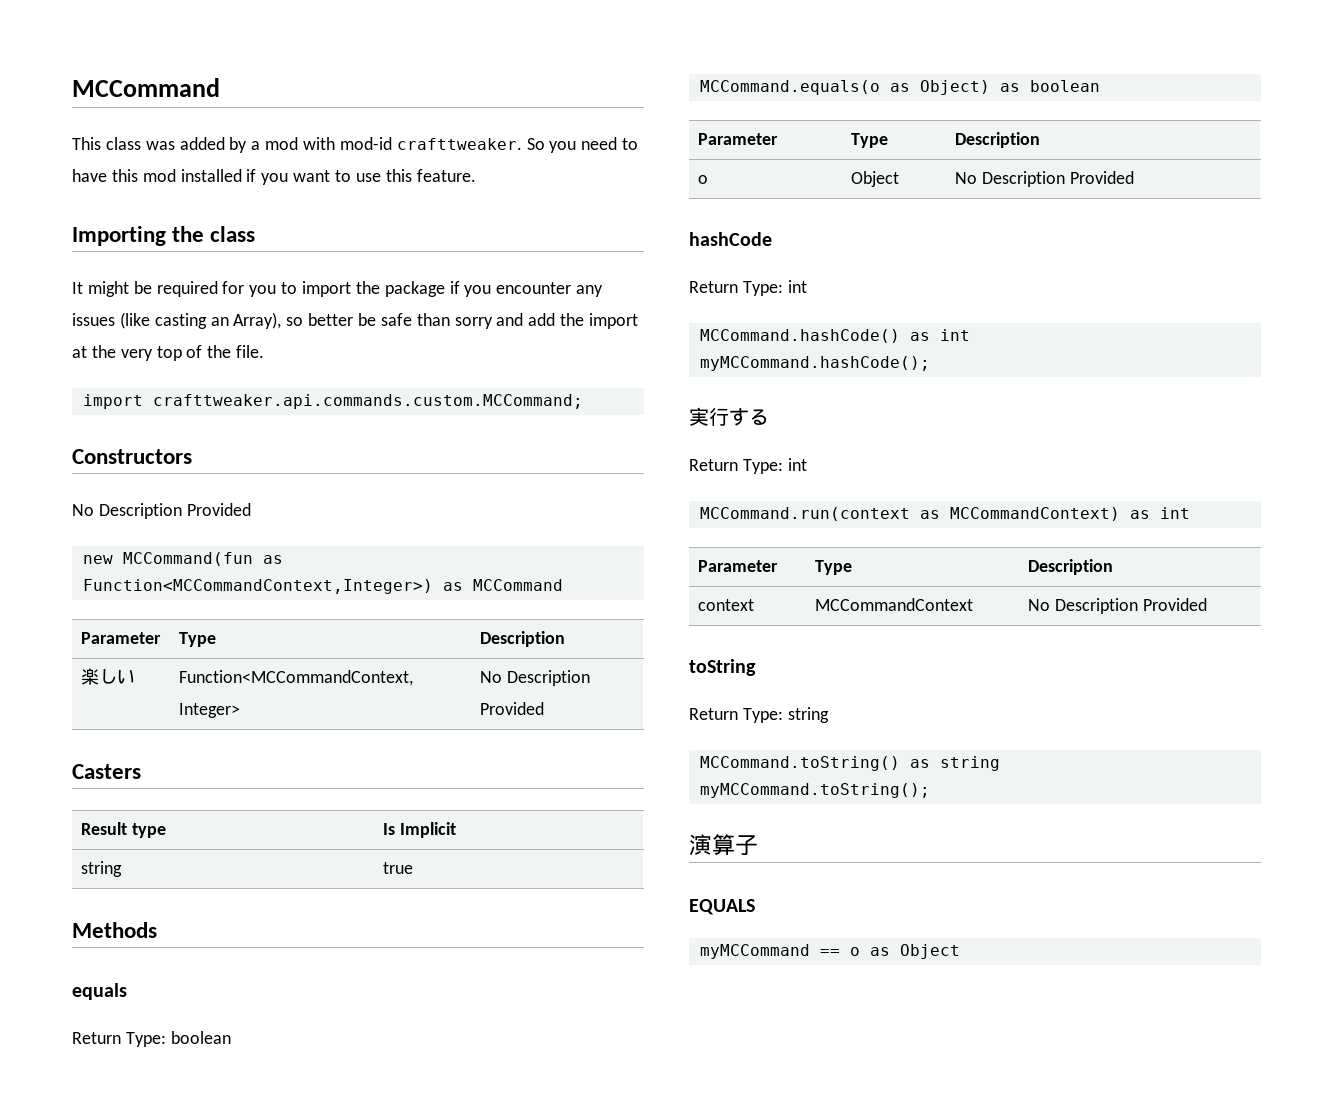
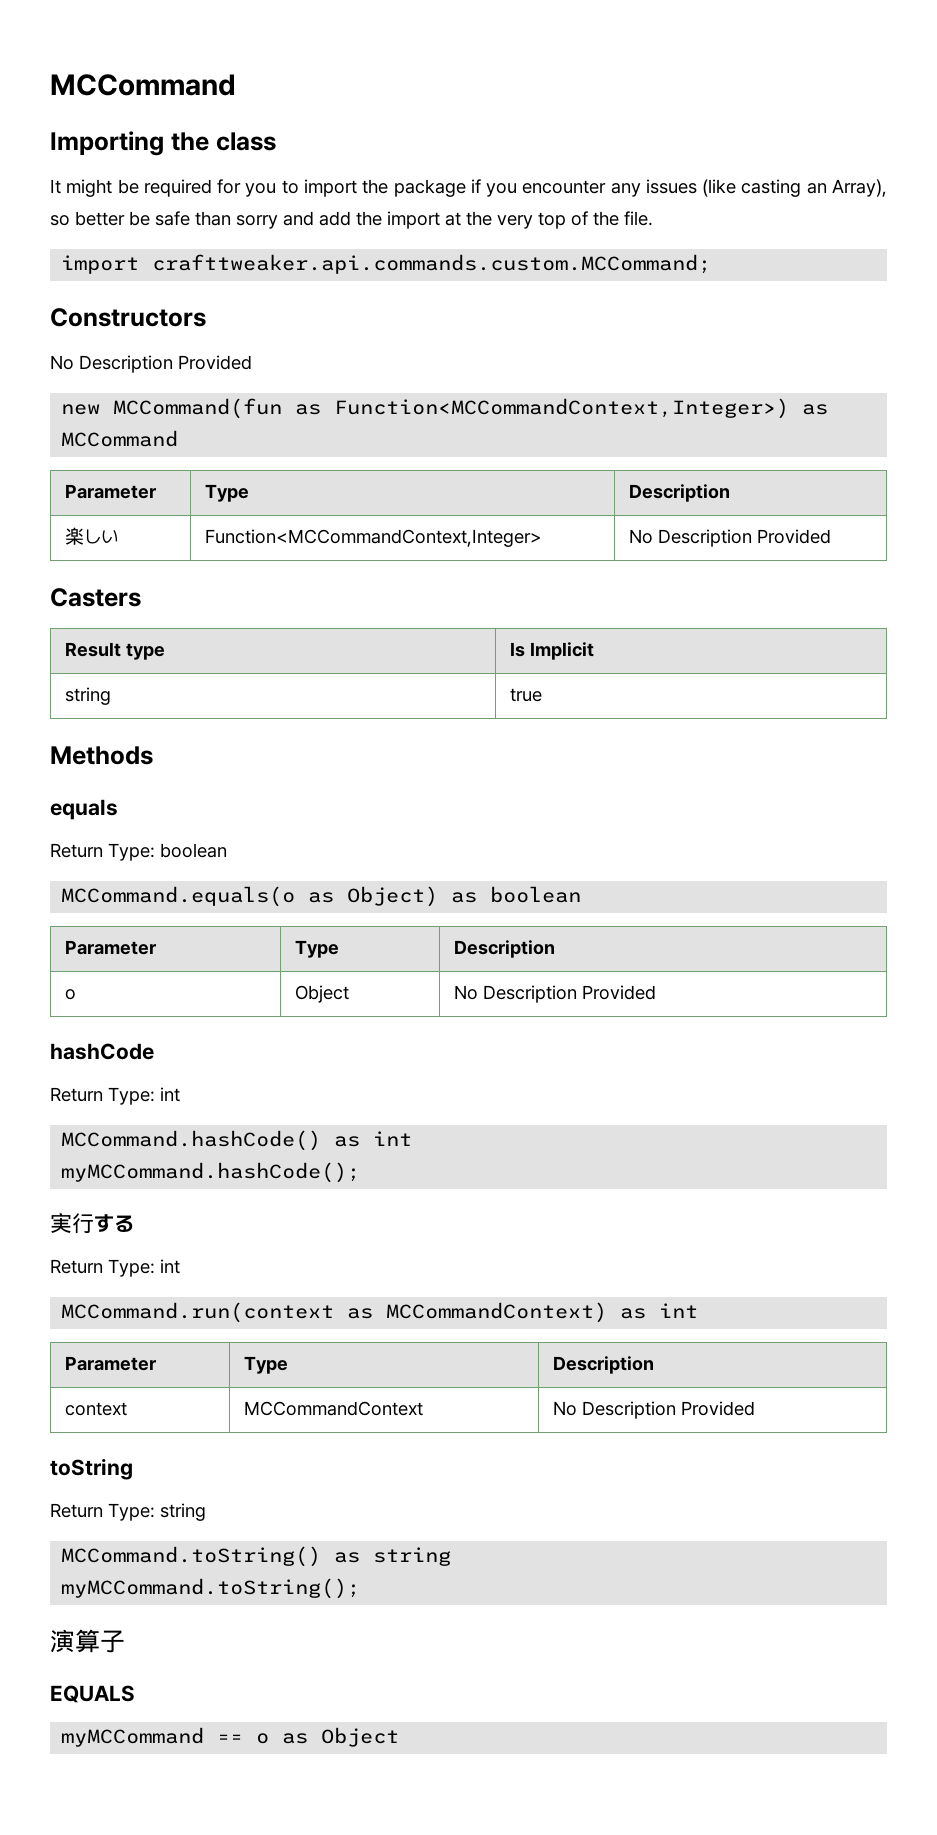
[72,78,220,97] [72,137,639,153] [72,169,476,185] MCCommand // This class was added by a mod with mod-id crafttweaker. So you need to have this mod installed if you want to use this feature. -> [50,74,236,96] MCCommand

